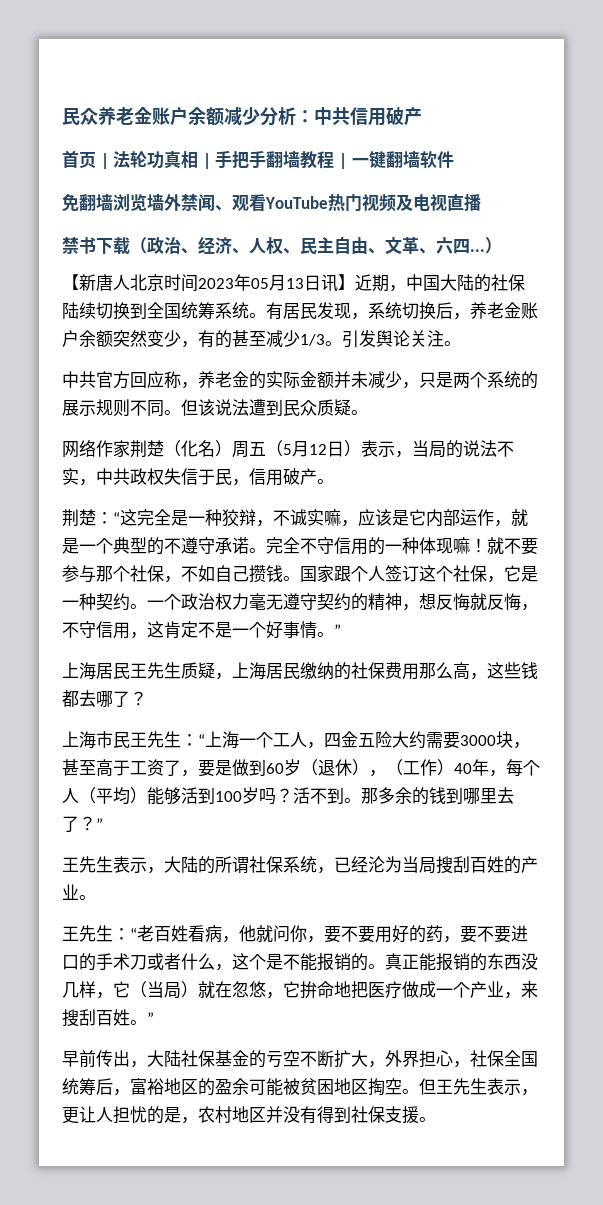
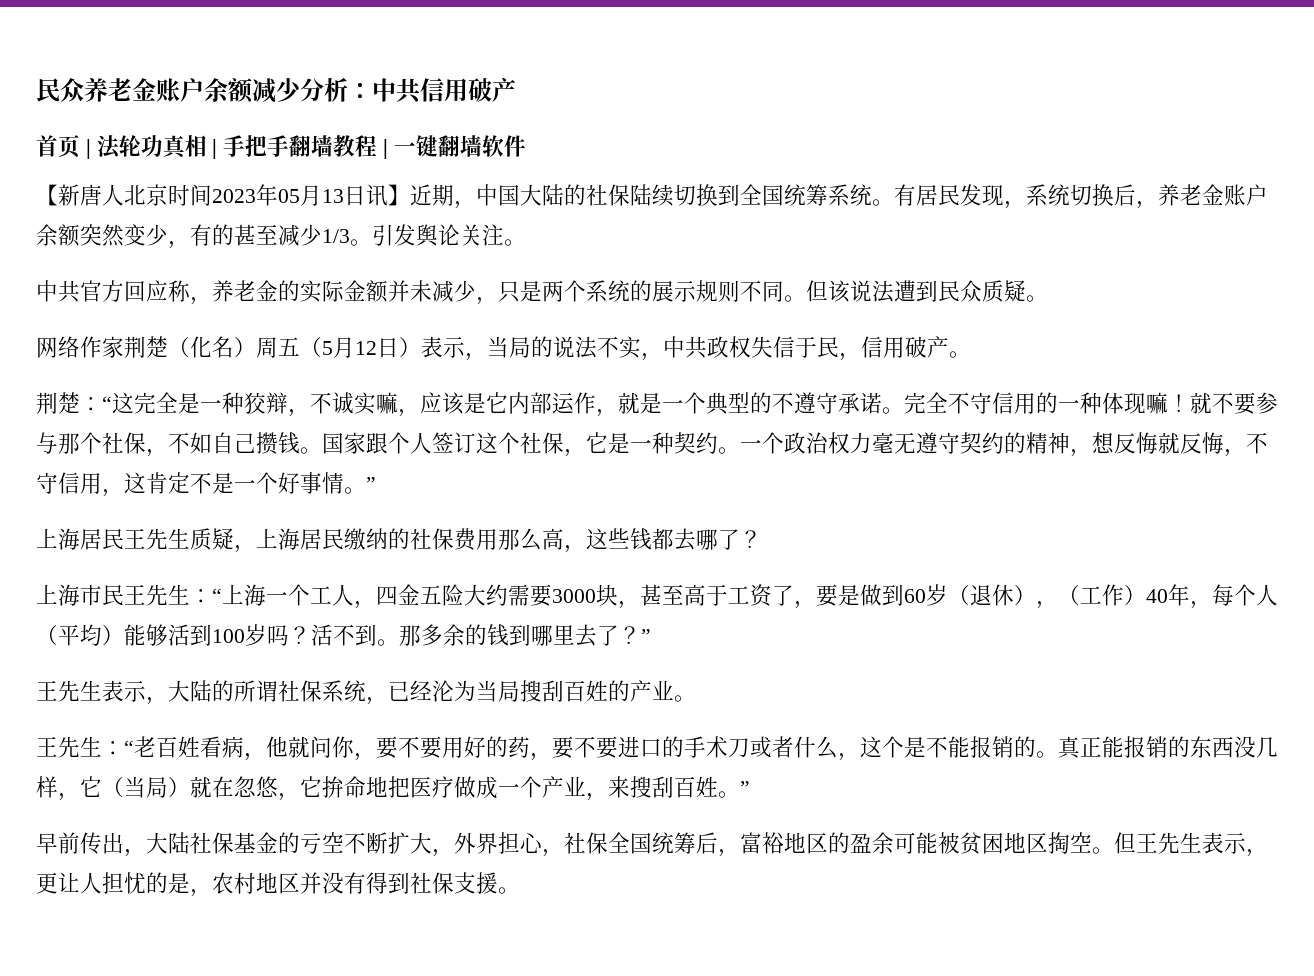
[62,193,481,212] [62,236,502,255] // 免翻墙浏览墙外禁闻、观看YouTube热门视频及电视直播 // 禁书下载（政治、经济、人权、民主自由、文革、六四...） -> (526, 146) none

